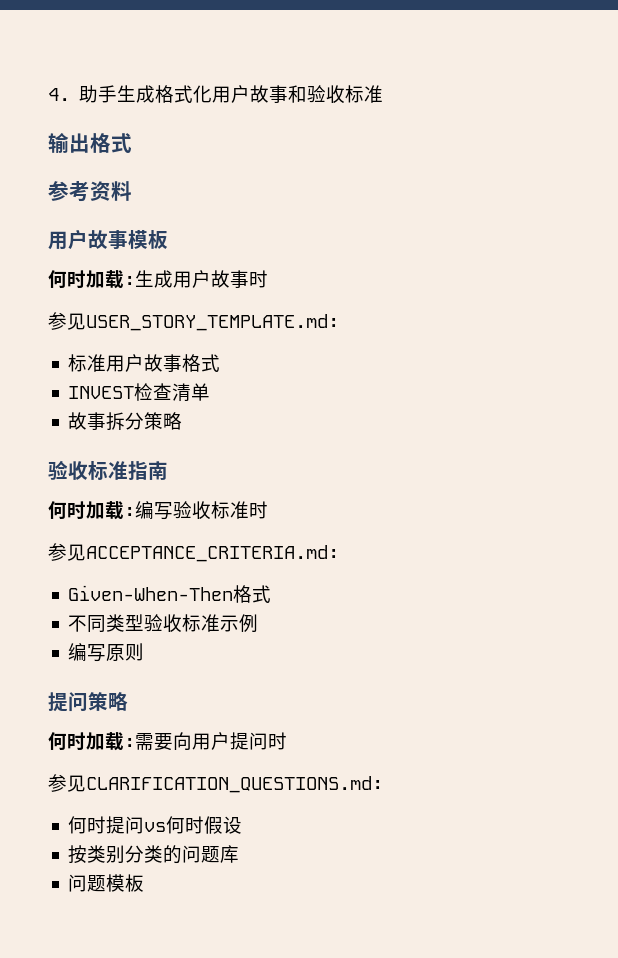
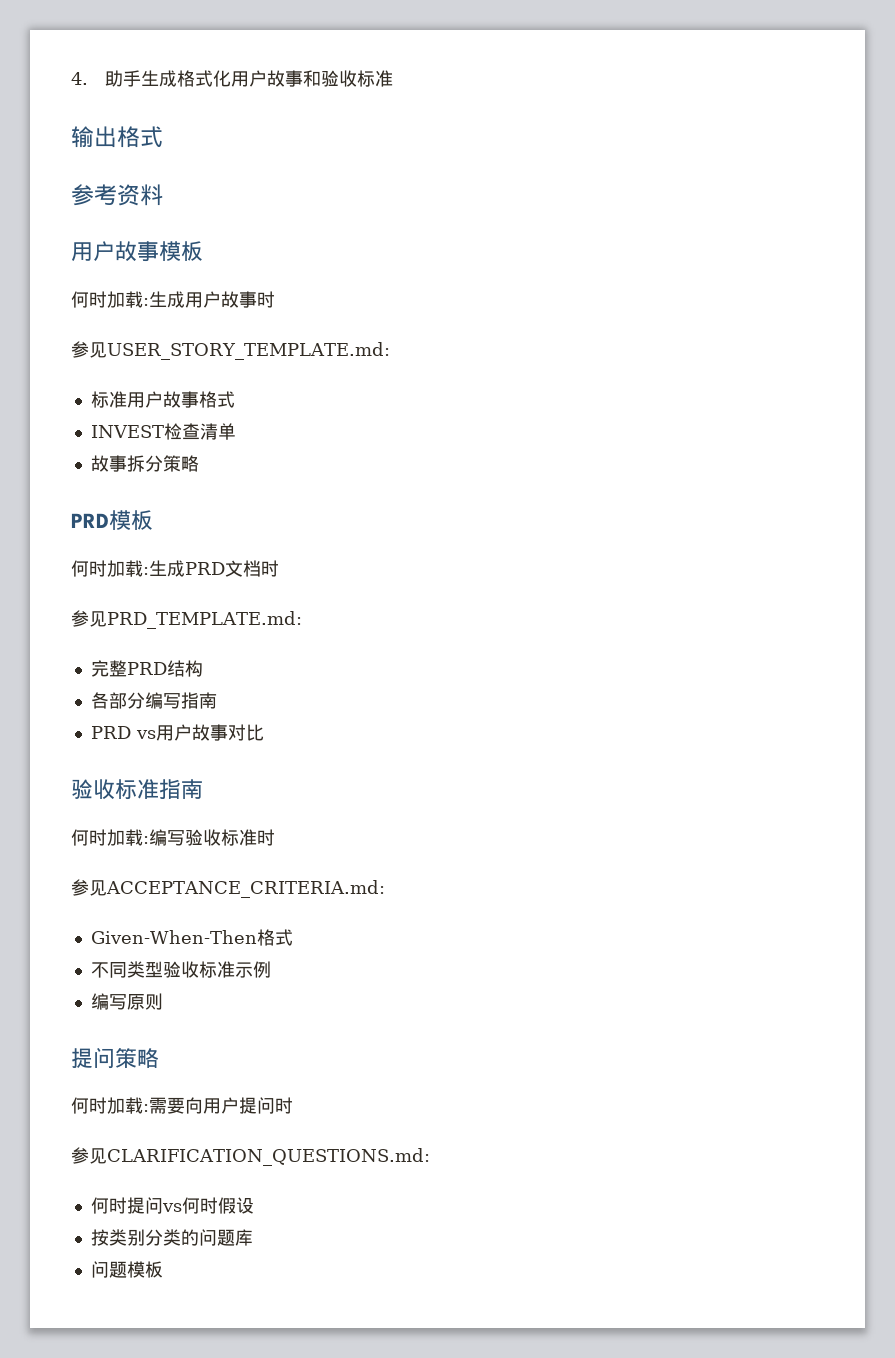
(183, 421) none -> [71,510,153,530] [71,560,279,577] [71,610,302,629] [90,660,203,677] [90,692,217,709] [90,724,264,741] // PRD模板 // 何时加载:生成PRD文档时 // 参见PRD_TEMPLATE.md: // 完整PRD结构 // 各部分编写指南 // PRD vs用户故事对比

